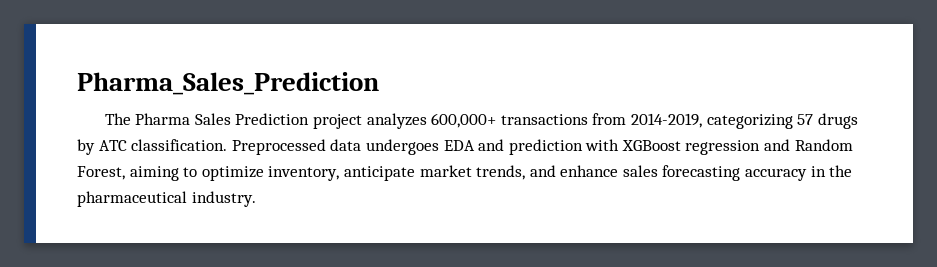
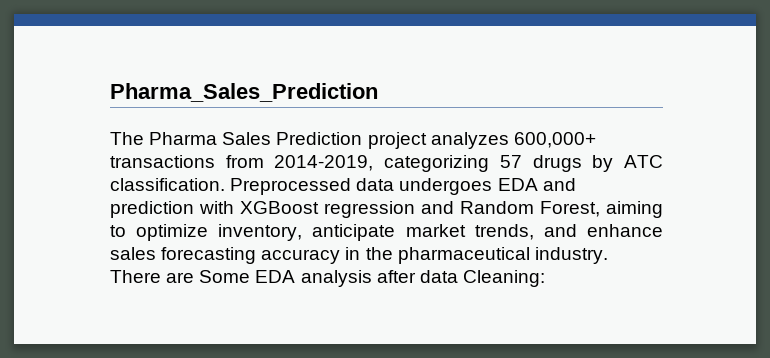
(256, 199) none -> [110,270,545,287] There are Some EDA analysis after data Cleaning:

